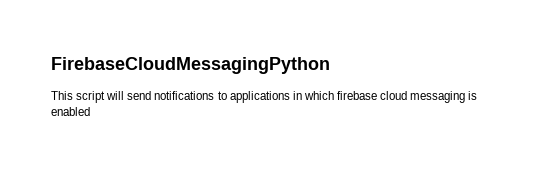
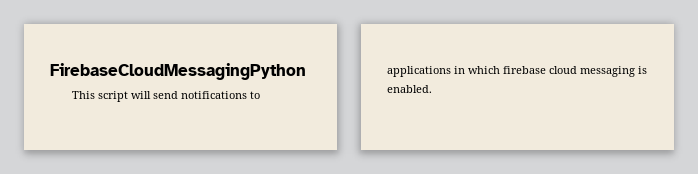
[51,107,90,116] enabled -> [387,85,432,93] enabled.

